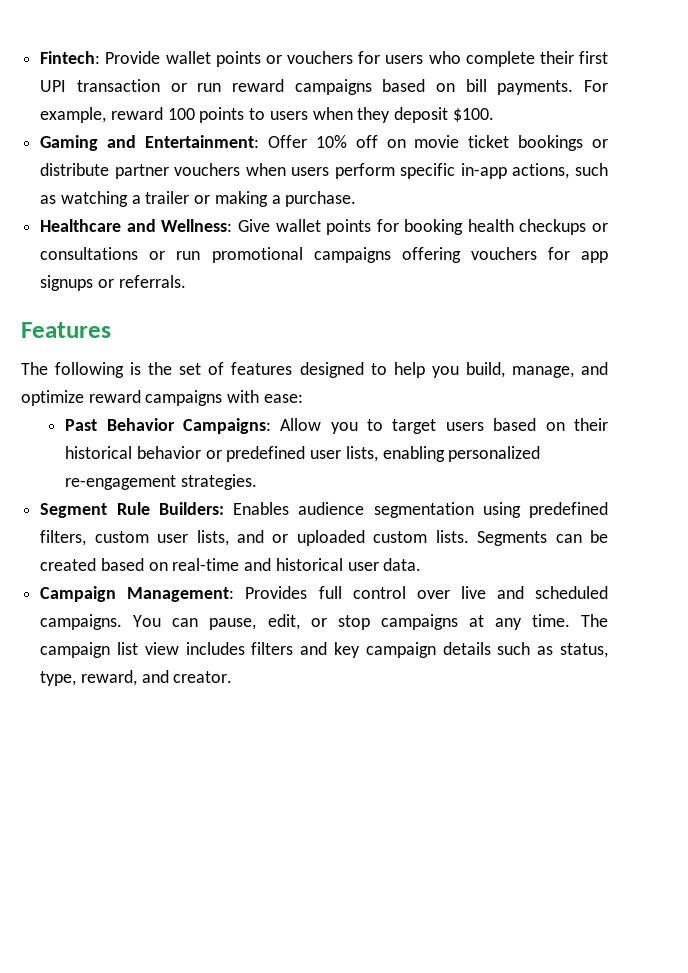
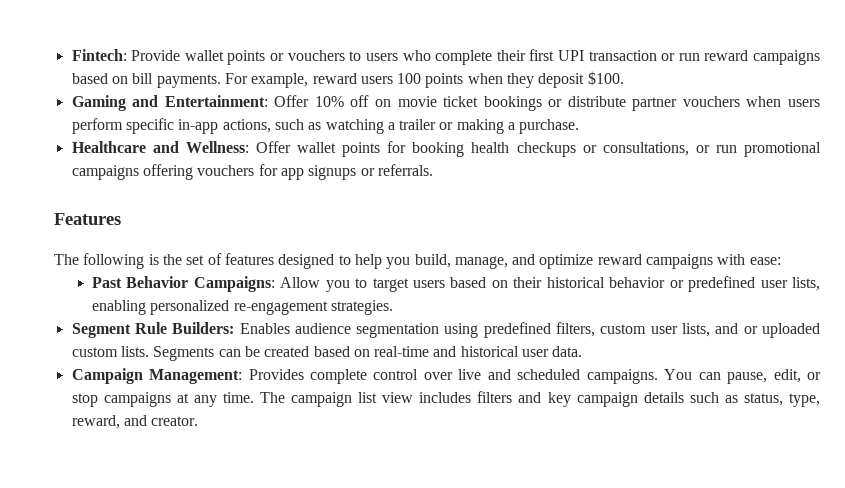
[358,51,381,64] for -> [349,51,362,61] to
(163, 113) none -> [360,76,393,84] users
[249,108,308,120] to users -> (464, 80) none
[237,219,270,232] Give -> [255,141,291,153] Offer
[40,247,139,260] consultations -> [602,142,689,156] consultations,
[318,586,342,599] full -> [309,369,367,384] complete

